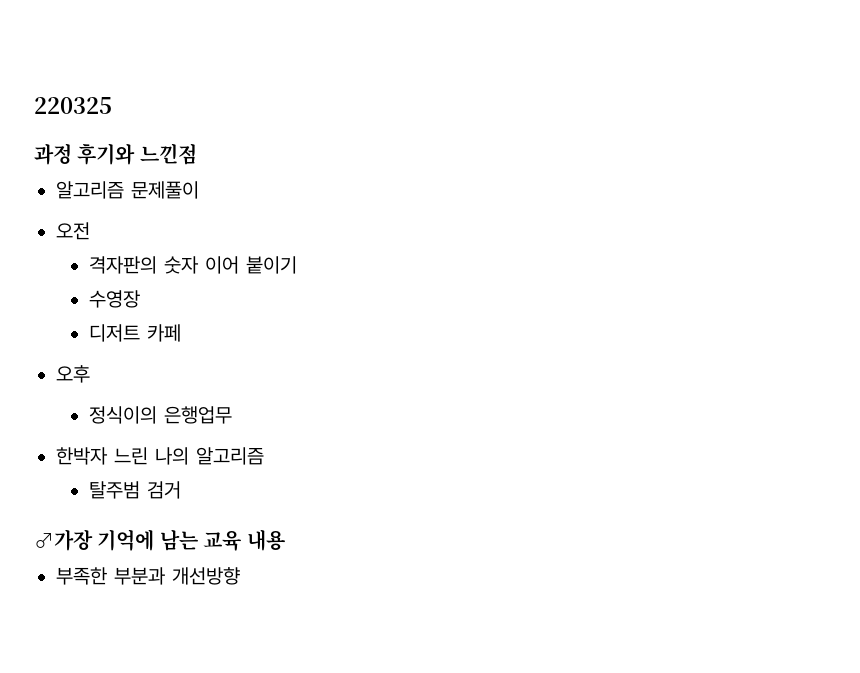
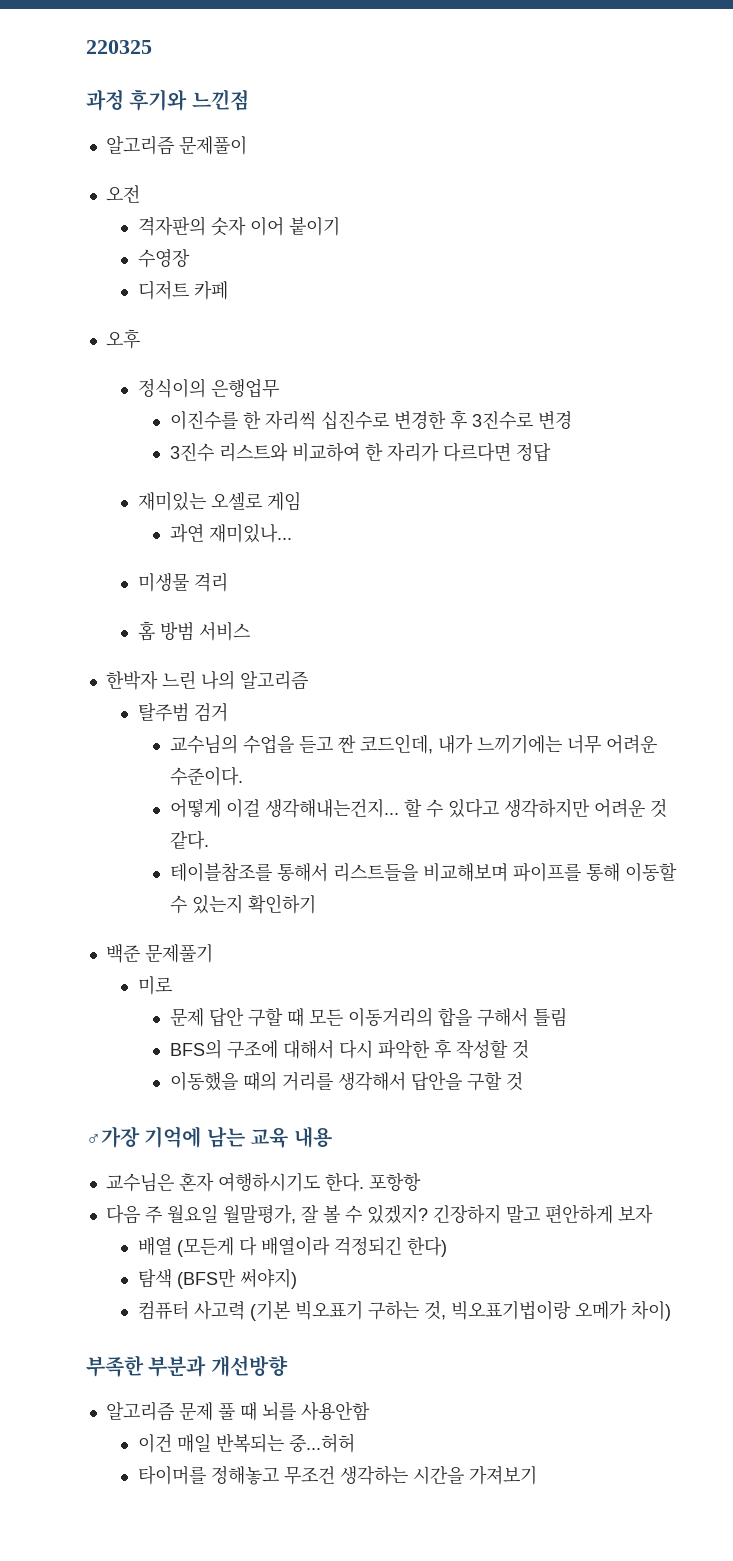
(232, 415) none -> [169,410,572,430] [169,442,551,462] [137,492,301,511] [169,524,292,543] [137,573,228,592] [137,621,250,641] // 이진수를 한 자리씩 십진수로 변경한 후 3진수로 변경 // 3진수 리스트와 비교하여 한 자리가 다르다면 정답 // 재미있는 오셀로 게임 // 과연 재미있나... // 미생물 격리 // 홈 방범 서비스
(181, 490) none -> [169,734,657,754] [169,766,243,786] [169,798,667,818] [169,830,209,850] [169,862,677,882] [169,894,316,914] [105,944,213,963] [137,976,172,995] [169,1007,567,1027] [169,1039,529,1059] [169,1071,523,1091] // 교수님의 수업을 듣고 짠 코드인데, 내가 느끼기에는 너무 어려운 수준이다. // 어떻게 이걸 생각해내는건지... 할 수 있다고 생각하지만 어려운 것 같다. // 테이블참조를 통해서 리스트들을 비교해보며 파이프를 통해 이동할 수 있는지 확인하기 // 백준 문제풀기 // 미로 // 문제 답안 구할 때 모든 이동거리의 합을 구해서 틀림 // BFS의 구조에 대해서 다시 파악한 후 작성할 것 // 이동했을 때의 거리를 생각해서 답안을 구할 것
[56,567,240,585] 부족한 부분과 개선방향 -> [105,1172,421,1192] [105,1204,653,1224] [137,1236,447,1257] [137,1268,297,1289] [137,1300,671,1321] [86,1355,288,1377] [105,1401,370,1421] [137,1433,355,1453] [137,1465,537,1485] 교수님은 혼자 여행하시기도 한다. 포항항 // 다음 주 월요일 월말평가, 잘 볼 수 있겠지? 긴장하지 말고 편안하게 보자 // 배열 (모든게 다 배열이라 걱정되긴 한다) // 탐색 (BFS만 써야지) // 컴퓨터 사고력 (기본 빅오표기 구하는 것, 빅오표기법이랑 오메가 차이) // 부족한 부분과 개선방향 // 알고리즘 문제 풀 때 뇌를 사용안함 // 이건 매일 반복되는 중...허허 // 타이머를 정해놓고 무조건 생각하는 시간을 가져보기

